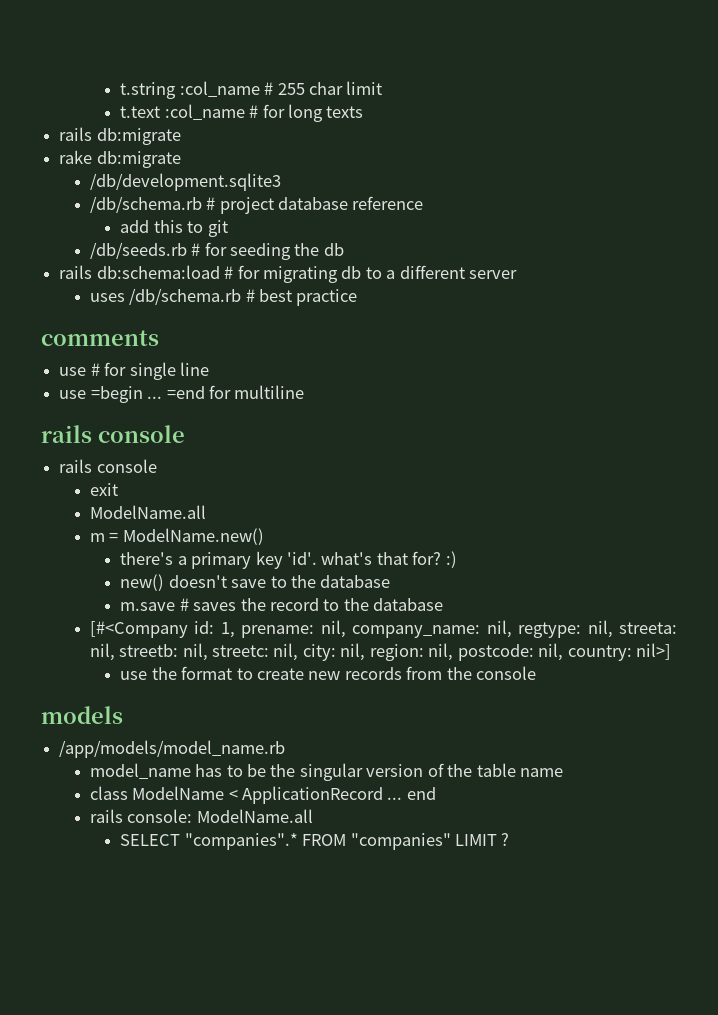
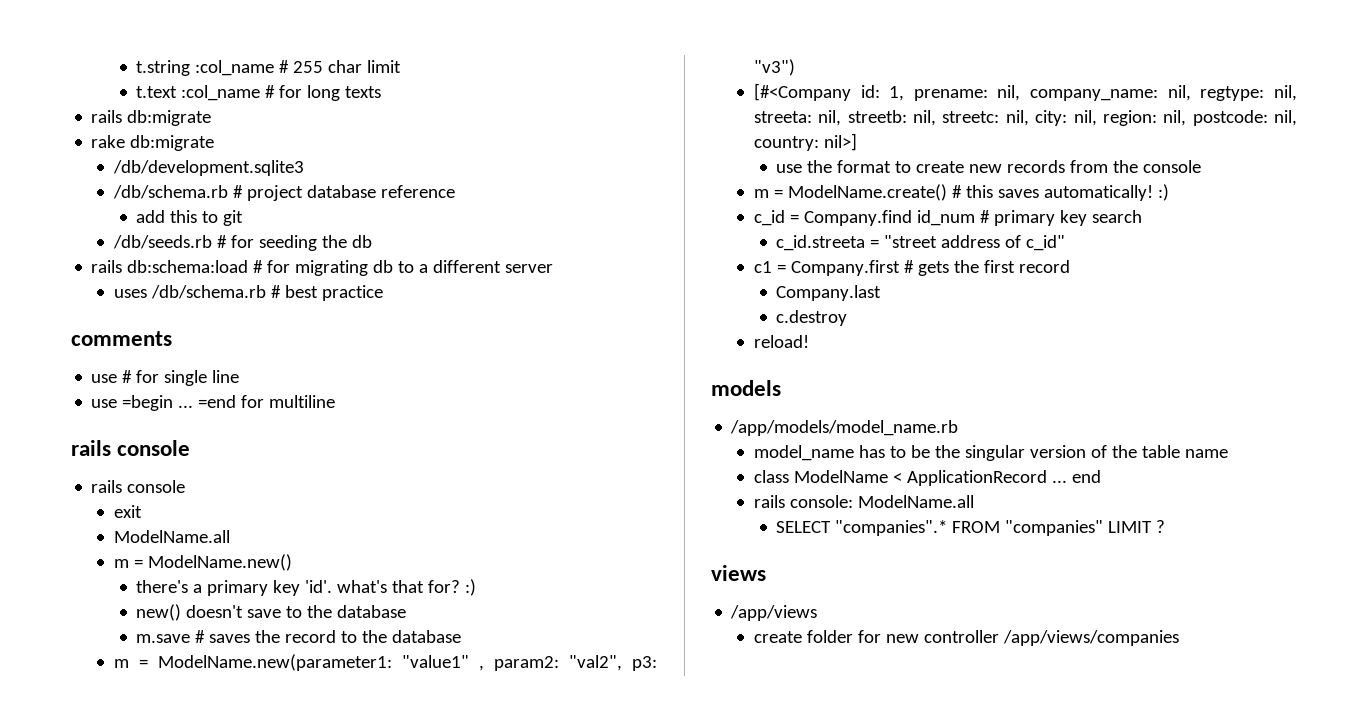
(444, 604) none -> [113,654,657,671] [753,59,795,76] // m = ModelName.new(parameter1: "value1" , param2: "val2", p3: "v3")
(537, 673) none -> [753,184,1169,201] [753,210,1142,226] [776,235,1066,251] [753,260,1070,276] [776,285,882,301] [776,310,848,326] [753,335,809,348] // m = ModelName.create() # this saves automatically! :) // c_id = Company.find id_num # primary key search // c_id.streeta = "street address of c_id" // c1 = Company.first # gets the first record // Company.last // c.destroy // reload!
(510, 839) none -> [711,565,766,581] [730,605,818,621] [753,630,1179,646] // views // /app/views // create folder for new controller /app/views/companies

